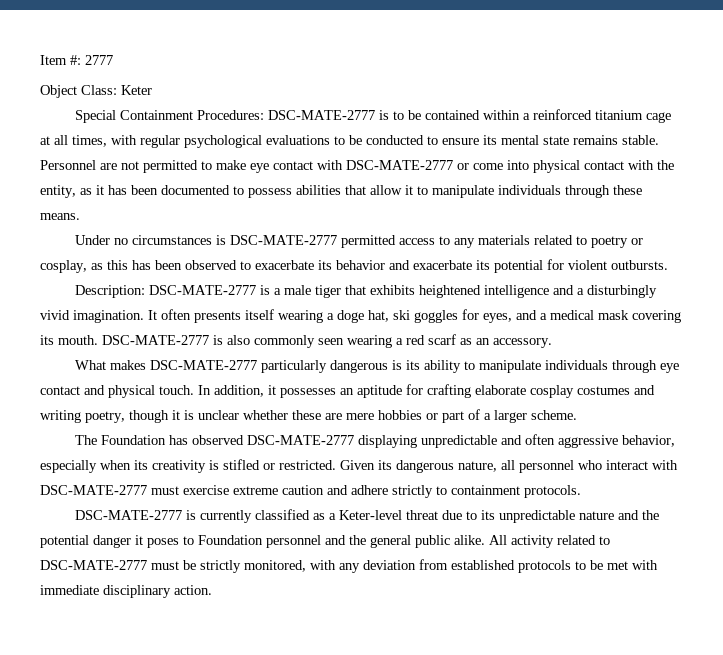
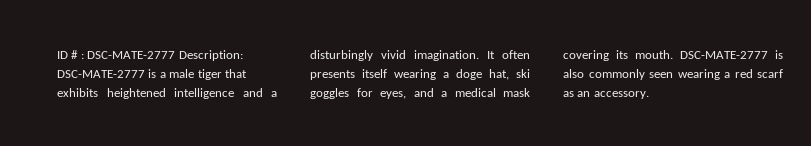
[40,55,113,65] [40,85,152,98] [74,109,671,123] [40,135,659,148] [40,160,674,173] [40,185,642,198] [40,213,80,220] [74,235,643,248] [40,259,668,273] Item #: 2777 // Object Class: Keter // Special Containment Procedures: DSC-MATE-2777 is to be contained within a reinforced titanium cage at all times, with regular psychological evaluations to be conducted to ensure its mental state remains stable. Personnel are not permitted to make eye contact with DSC-MATE-2777 or come into physical contact with the entity, as it has been documented to possess abilities that allow it to manipulate individuals through these means. // Under no circumstances is DSC-MATE-2777 permitted access to any materials related to poetry or cosplay, as this has been observed to exacerbate its behavior and exacerbate its potential for violent outbursts. // -> [57,50,176,59] ID # : DSC-MATE-2777
[74,360,679,373] [40,384,655,398] [40,409,577,423] [74,434,675,448] [40,459,678,473] [40,485,581,498] [74,509,659,523] [40,535,610,548] [40,559,658,573] [40,585,212,598] // What makes DSC-MATE-2777 particularly dangerous is its ability to manipulate individuals through eye contact and physical touch. In addition, it possesses an aptitude for crafting elaborate cosplay costumes and writing poetry, though it is unclear whether these are mere hobbies or part of a larger scheme. // The Foundation has observed DSC-MATE-2777 displaying unpredictable and often aggressive behavior, especially when its creativity is stifled or restricted. Given its dangerous nature, all personnel who interact with DSC-MATE-2777 must exercise extreme caution and adhere strictly to containment protocols. // DSC-MATE-2777 is currently classified as a Keter-level threat due to its unpredictable nature and the potential danger it poses to Foundation personnel and the general public alike. All activity related to DSC-MATE-2777 must be strictly monitored, with any deviation from established protocols to be met with immediate disciplinary action. -> (649, 95) none

